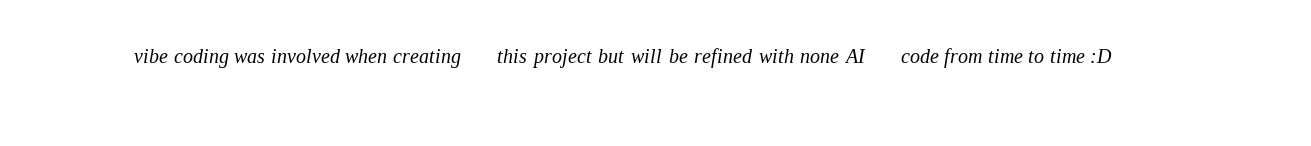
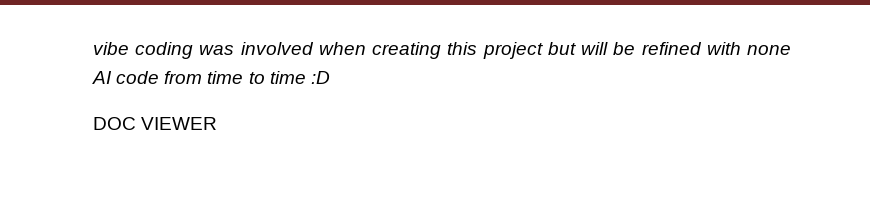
(1112, 56) none -> [93,117,218,130] // DOC VIEWER

